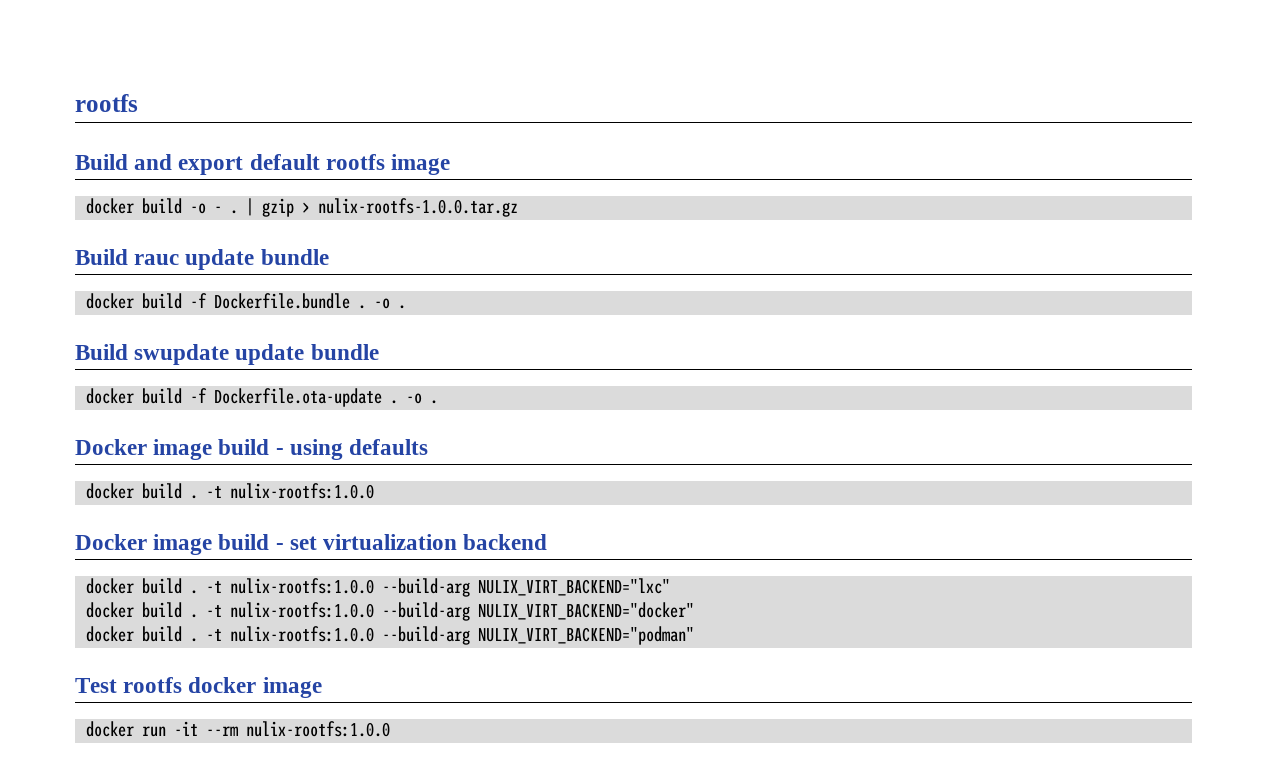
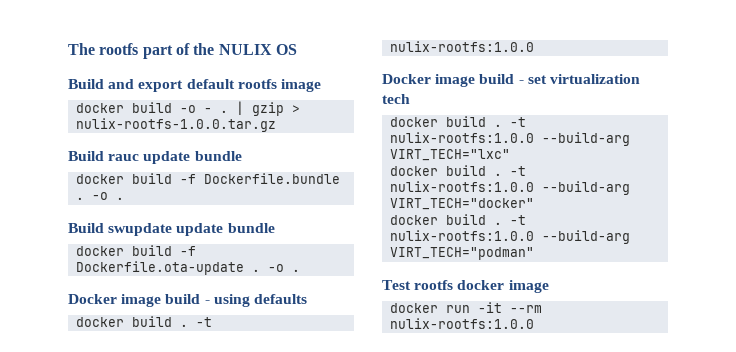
[75,94,138,112] rootfs -> [68,43,297,59] The rootfs part of the NULIX OS
[463,534,548,550] [86,578,671,597] [86,602,695,621] [86,626,695,645] backend // docker build . -t nulix-rootfs:1.0.0 --build-arg NULIX_VIRT_BACKEND="lxc" // docker build . -t nulix-rootfs:1.0.0 --build-arg NULIX_VIRT_BACKEND="docker" // docker build . -t nulix-rootfs:1.0.0 --build-arg NULIX_VIRT_BACKEND="podman" -> [382,94,410,104] [390,116,527,127] [390,132,631,146] [390,149,511,161] [390,165,527,176] [390,181,631,195] [390,198,535,210] [390,214,527,225] [390,230,631,244] [390,247,535,260] tech // docker build . -t nulix-rootfs:1.0.0 --build-arg VIRT_TECH="lxc" // docker build . -t nulix-rootfs:1.0.0 --build-arg VIRT_TECH="docker" // docker build . -t nulix-rootfs:1.0.0 --build-arg VIRT_TECH="podman"

